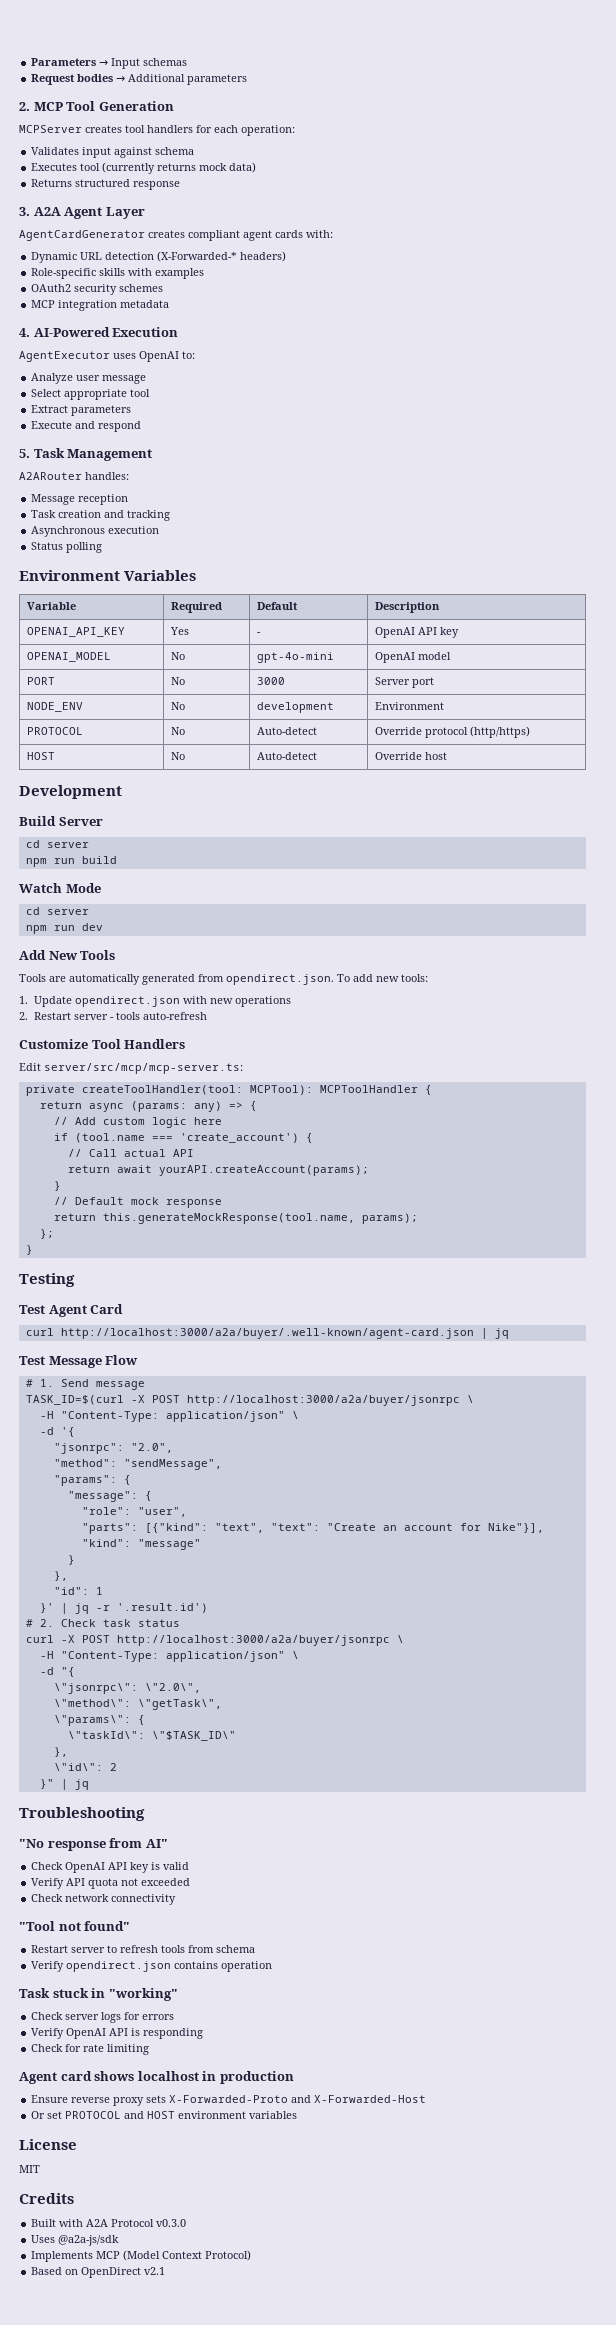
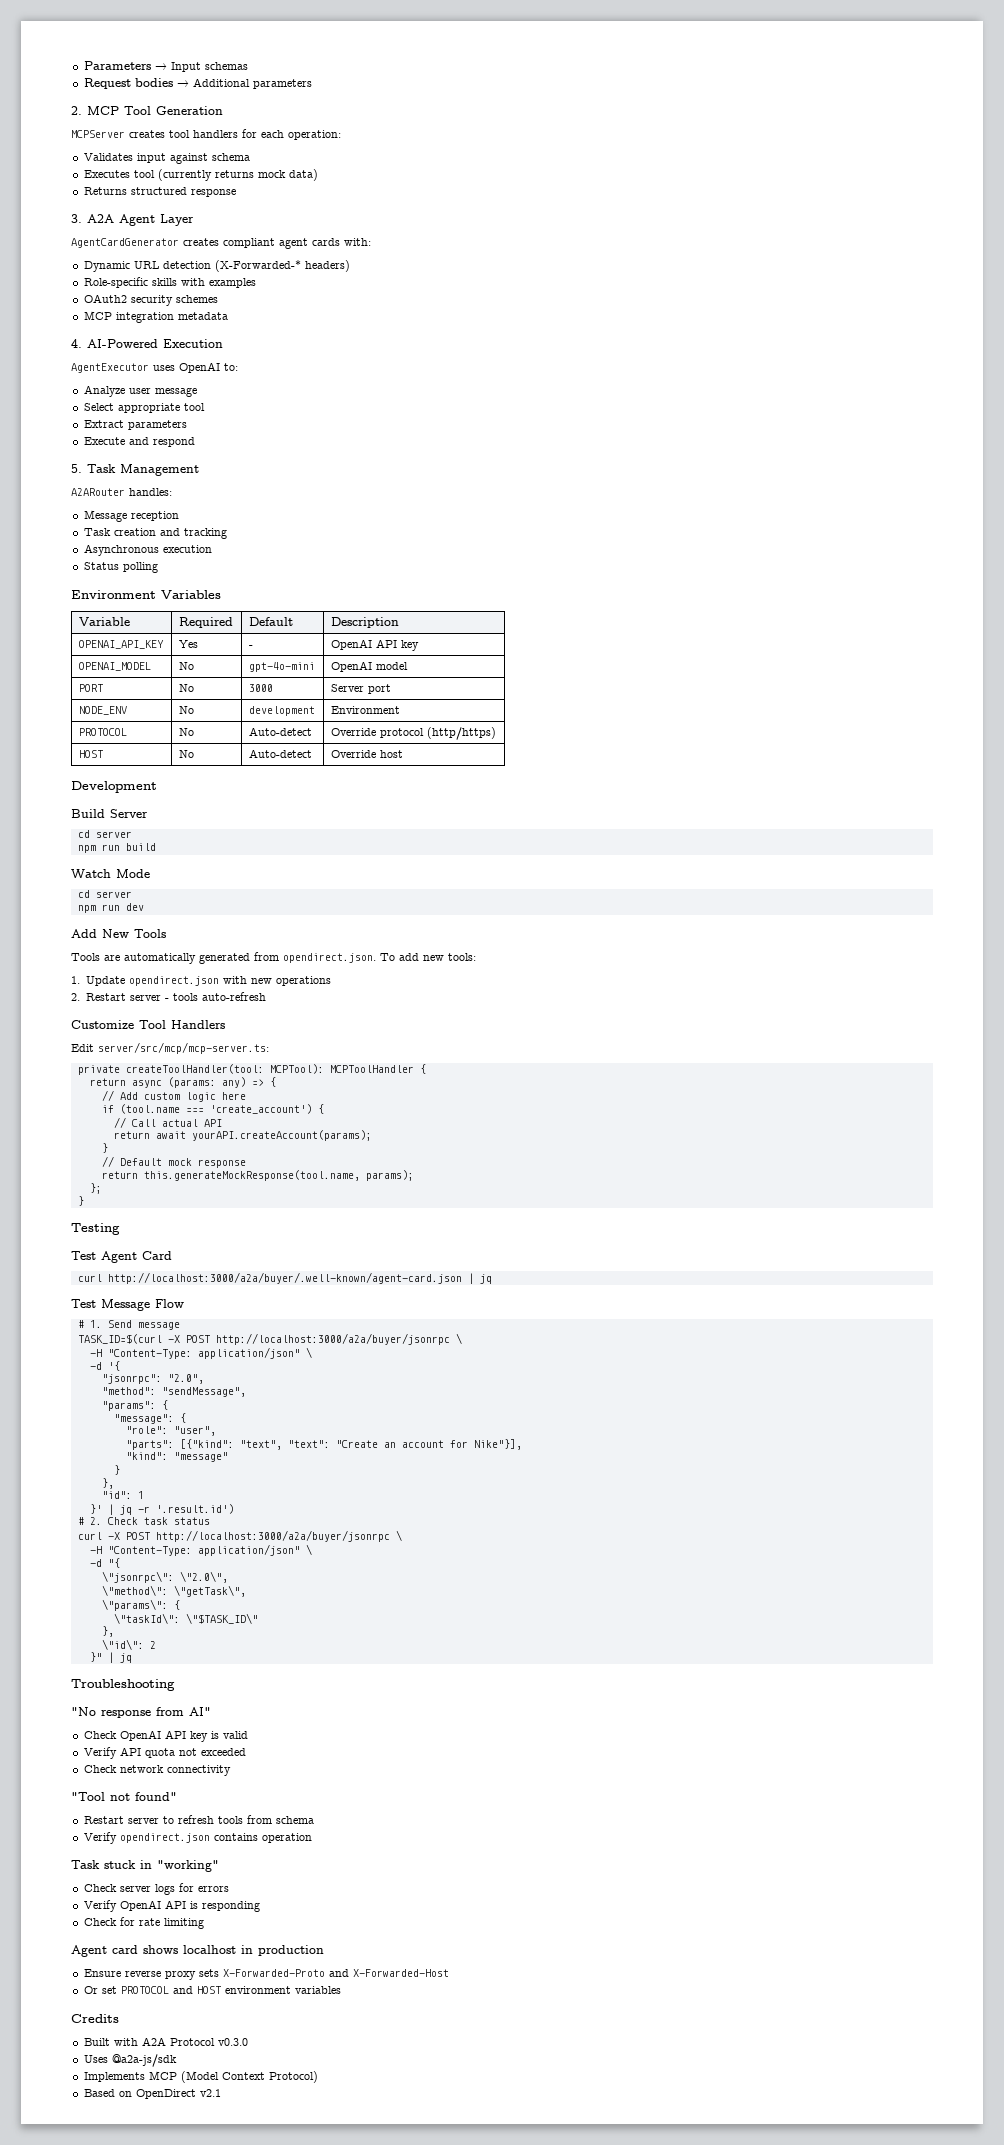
[19,2139,77,2150] [19,2165,40,2173] // License // MIT -> (341, 1990) none

